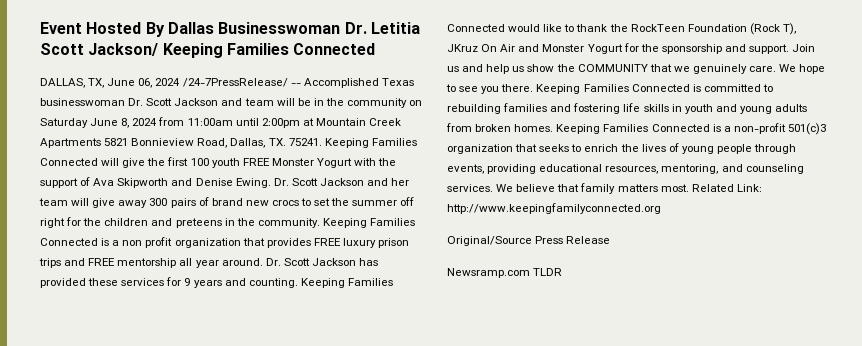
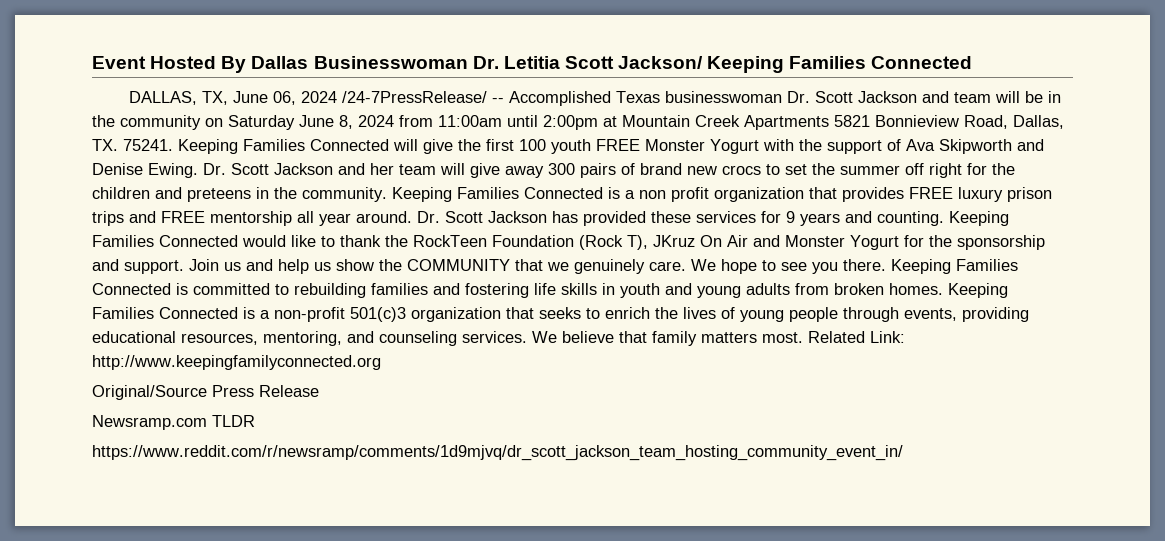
(563, 272) none -> [92,445,903,461] // https://www.reddit.com/r/newsramp/comments/1d9mjvq/dr_scott_jackson_team_hosting_community_event_in/

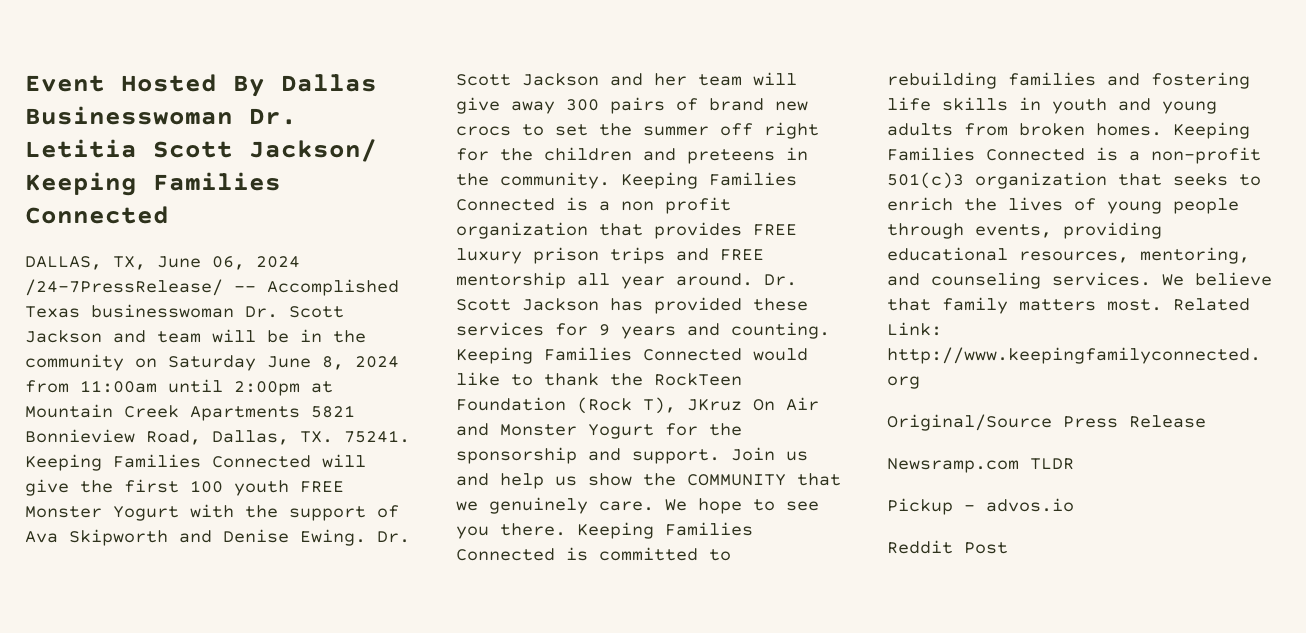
[92,445,903,461] https://www.reddit.com/r/newsramp/comments/1d9mjvq/dr_scott_jackson_team_hosting_community_event_in/ -> [887,498,1074,515] [887,540,1008,554] Pickup - advos.io // Reddit Post

